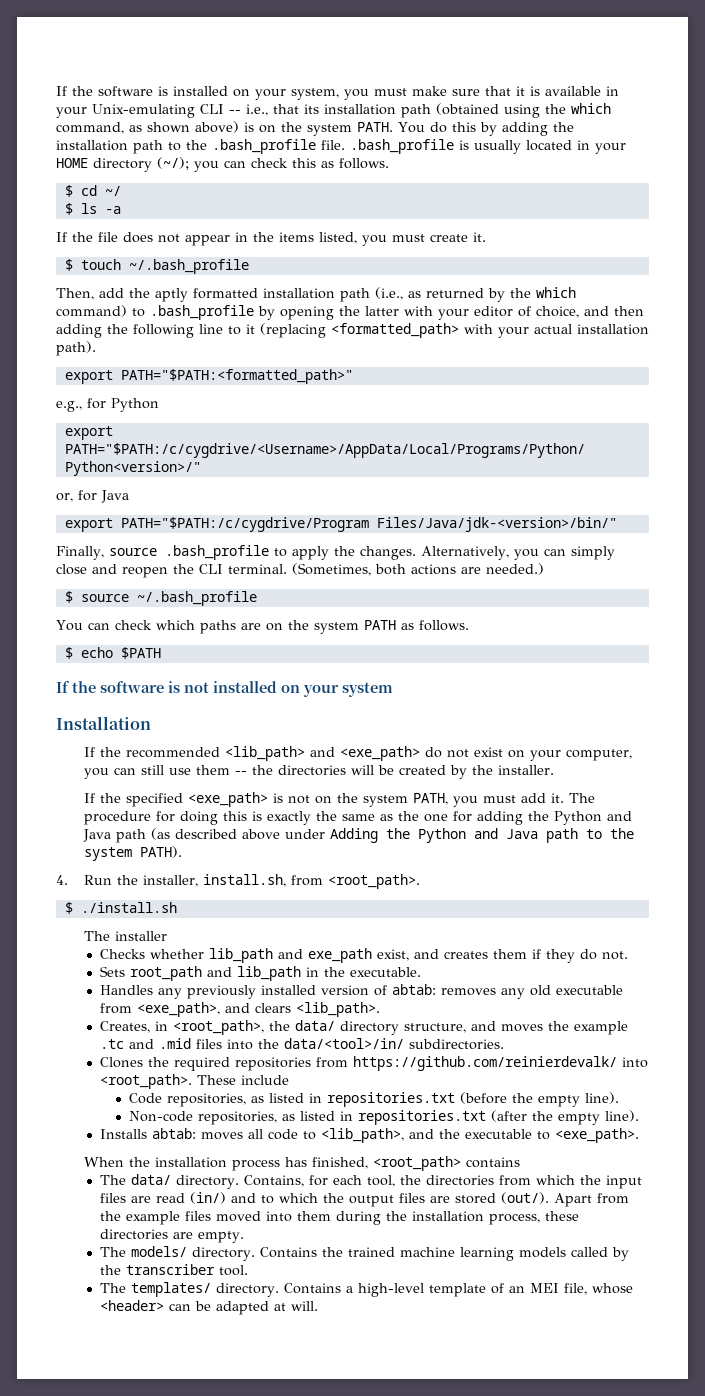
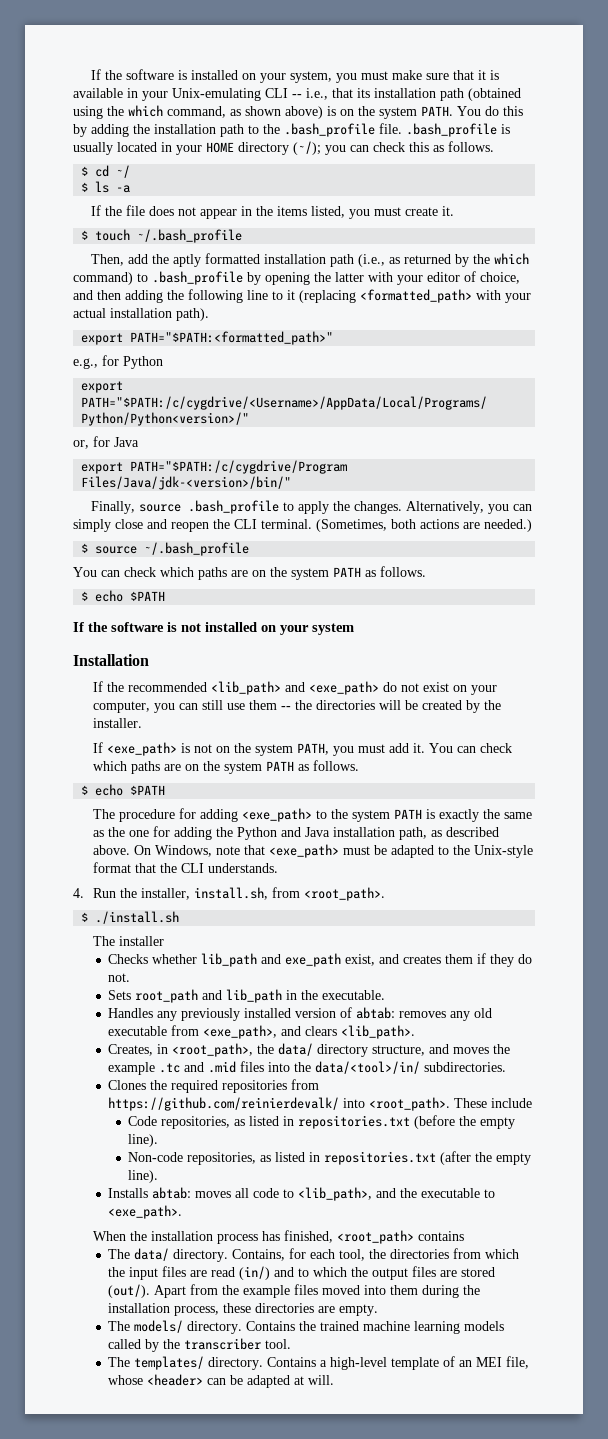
[100,793,184,807] the specified -> (103, 747) none
[569,793,596,803] [84,811,248,825] The procedure for doing this -> [428,743,512,753] [92,760,359,774] [81,784,166,796] [92,808,422,822] You can check which paths are on the system PATH as follows. // $ echo $PATH // The procedure for adding <exe_path> to the system PATH
[116,828,635,843] [84,846,183,861] path (as described above under Adding the Python and Java path to the system PATH). -> [332,827,499,840] [92,844,533,858] [92,862,278,873] installation path, as described above. On Windows, note that <exe_path> must be adapted to the Unix-style format that the CLI understands.

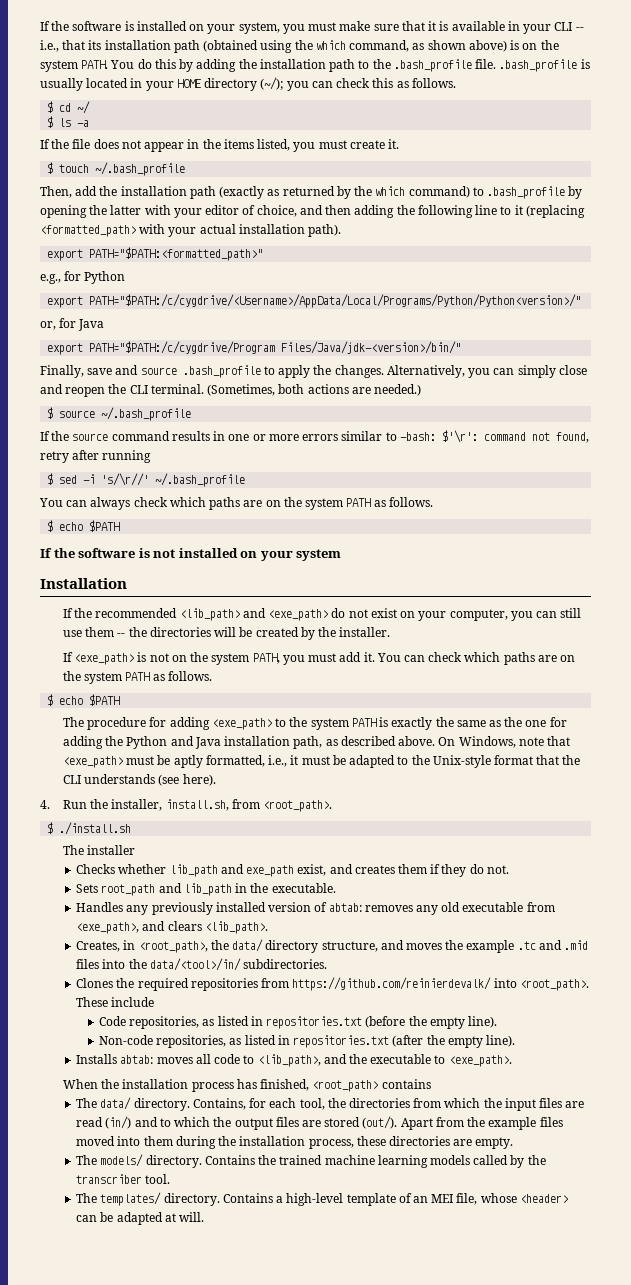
[172,88,261,101] Unix-emulating -> (552, 29) none
[173,253,386,267] aptly formatted installation path (i.e., -> [120,186,265,199] installation path (exactly
(136, 507) none -> [87,365,139,375] save and
[73,567,120,577] // You can -> [40,430,589,443] [40,450,152,463] [47,473,246,487] [39,497,131,510] // If the source command results in one or more errors similar to -bash: $'\r': command not found, retry after running // $ sed -i 's/\r//' ~/.bash_profile // You can always
(387, 850) none -> [173,755,346,768] aptly formatted, i.e., it must be
[207,863,278,873] understands. -> [84,774,216,786] understands (see here).

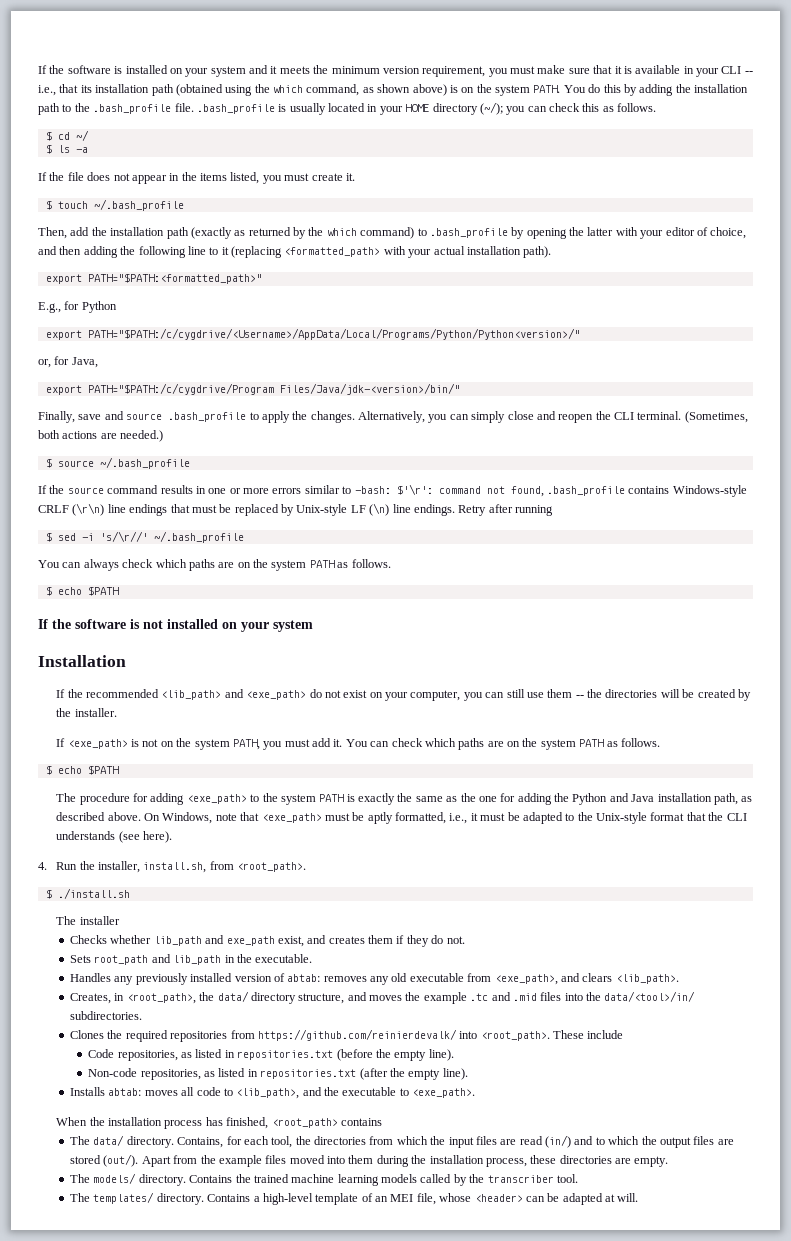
[238,22,280,34] system, -> [210,65,486,77] system and it meets the minimum version requirement,
[40,274,61,284] e.g., -> [38,302,61,313] E.g.,
[78,319,105,331] Java -> [71,357,98,368] Java,
[40,451,69,463] retry -> [546,485,747,497] [38,503,487,516] .bash_profile contains Windows-style CRLF (\r\n) line endings that must be replaced by Unix-style LF (\n) line endings. Retry

